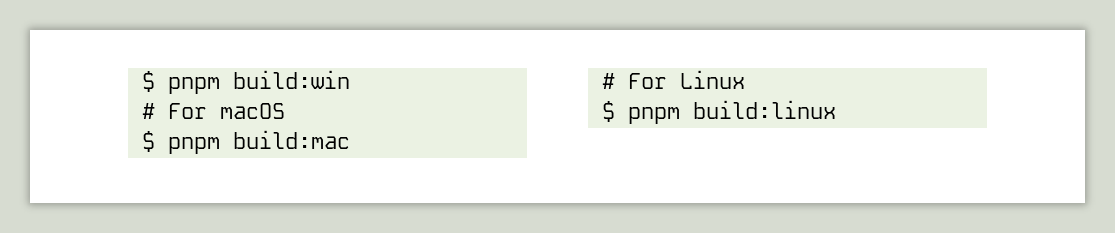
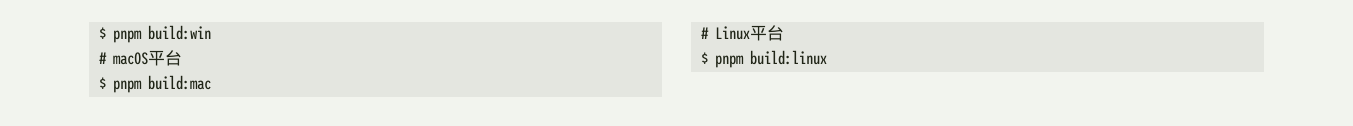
[167,103,207,119] For -> (108, 58) none
(285, 111) none -> [148,50,183,66] 平台
[627,73,667,89] For -> (710, 33) none
(745, 79) none -> [750,25,785,41] 平台

